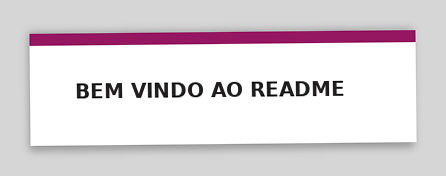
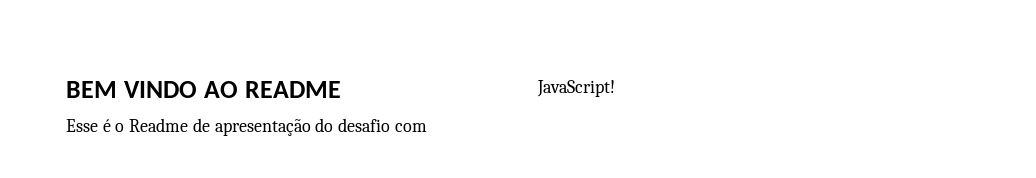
(346, 88) none -> [66,118,427,136] [537,80,615,97] // Esse é o Readme de apresentação do desafio com JavaScript!

